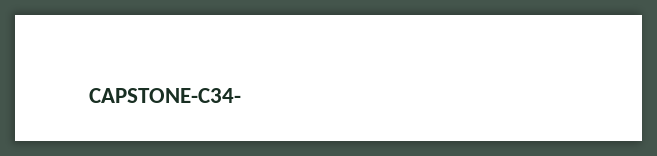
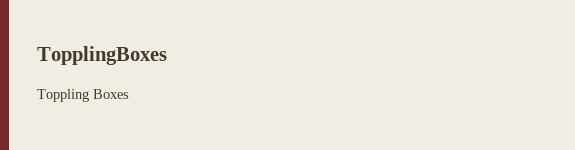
[89,88,241,103] CAPSTONE-C34- -> [37,46,167,65] [37,89,129,102] TopplingBoxes // Toppling Boxes

